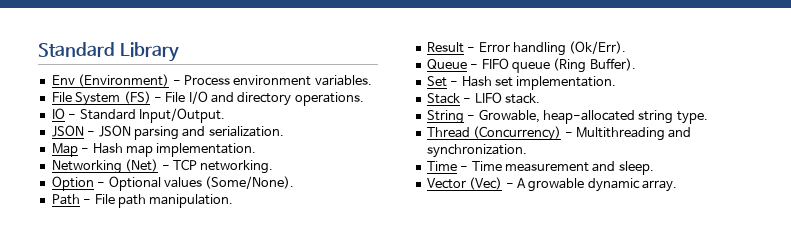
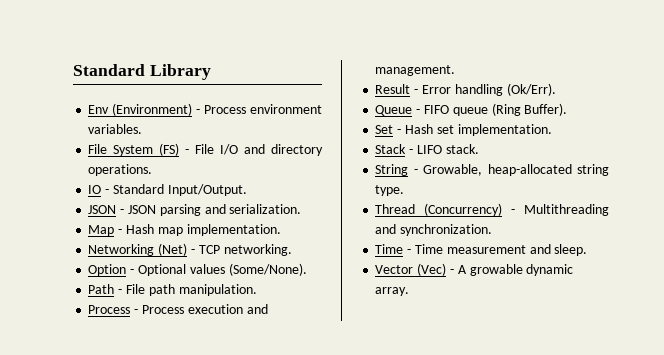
(234, 201) none -> [88,304,268,314] [375,65,456,76] // Process - Process execution and management.

